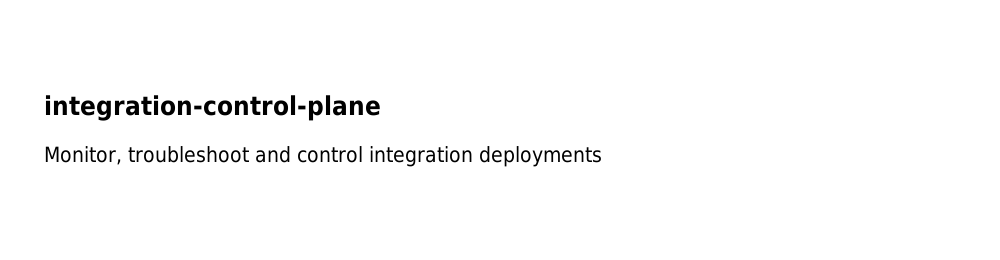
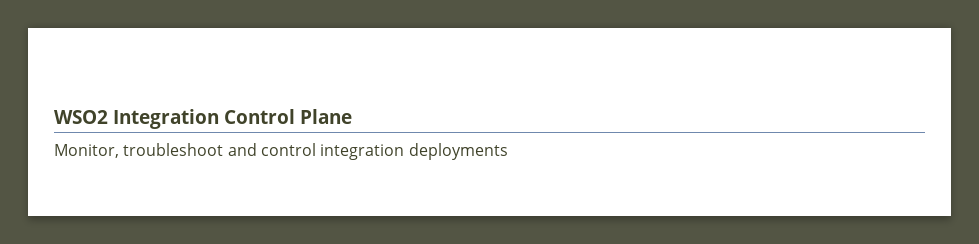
[44,95,381,121] integration-control-plane -> [54,109,352,129] WSO2 Integration Control Plane

